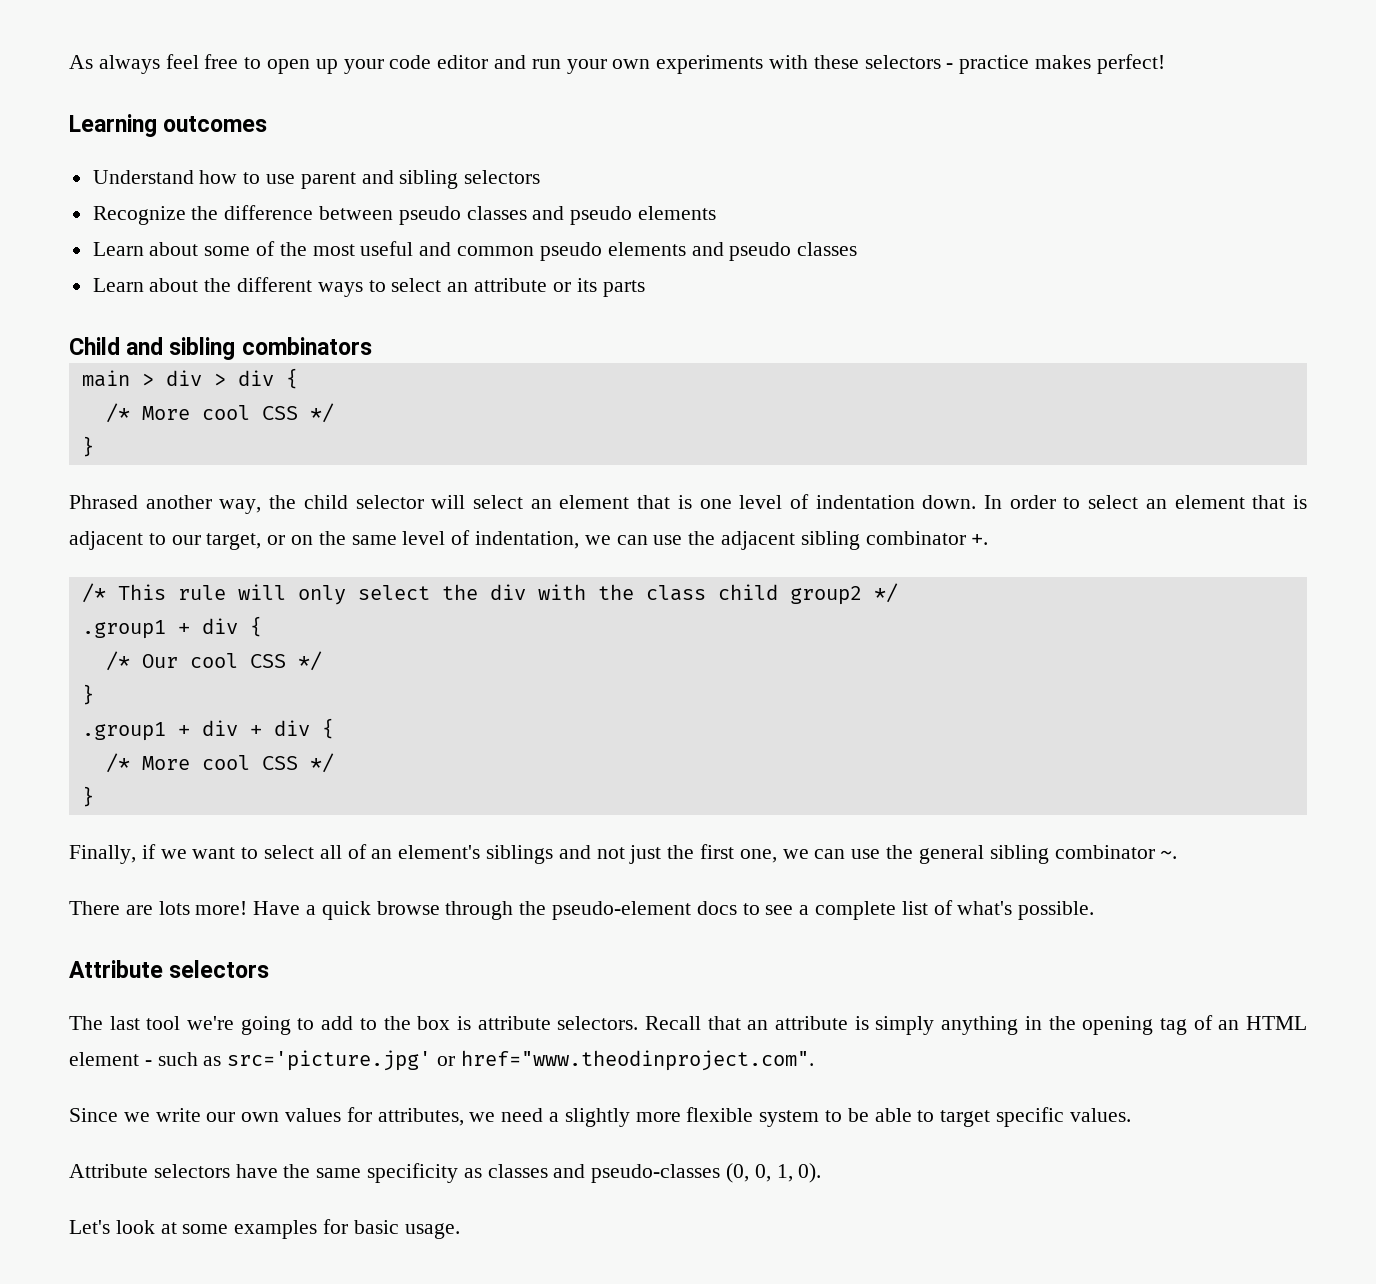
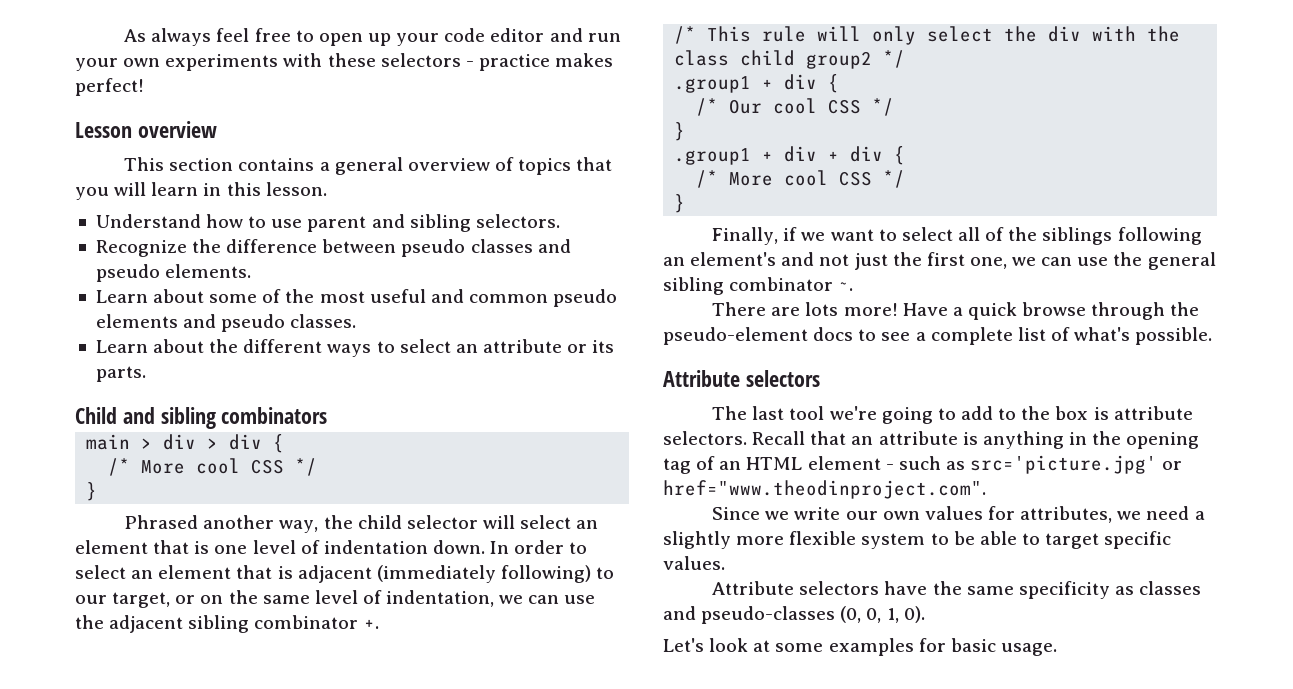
[69,114,268,137] Learning outcomes -> [75,121,217,138] [124,157,613,175] [75,182,327,200] Lesson overview // This section contains a general overview of topics that you will learn in this lesson.
[464,170,541,184] selectors -> [475,214,560,228] selectors.
[638,206,717,220] elements -> [165,264,252,278] elements.
[797,242,858,256] classes -> [290,314,357,328] classes.
[602,280,645,297] parts -> [95,366,146,382] parts.
(143, 540) none -> [376,565,591,583] (immediately following)
(367, 851) none -> [1008,227,1202,245] the siblings following
[486,845,554,864] siblings -> (777, 259) none
[875,1016,935,1035] simply -> (978, 438) none

